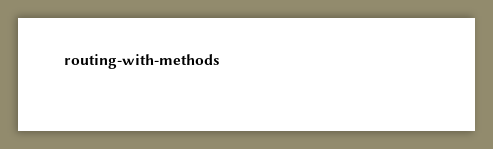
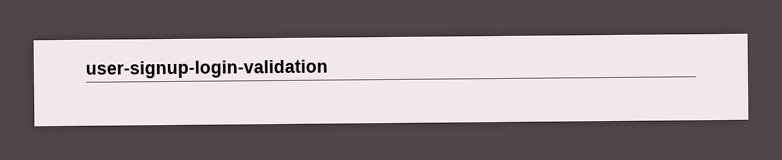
[64,54,220,69] routing-with-methods -> [85,59,328,79] user-signup-login-validation

